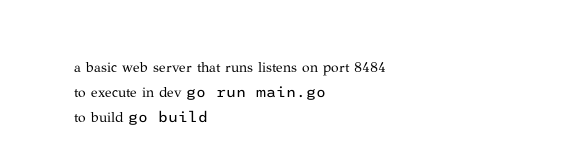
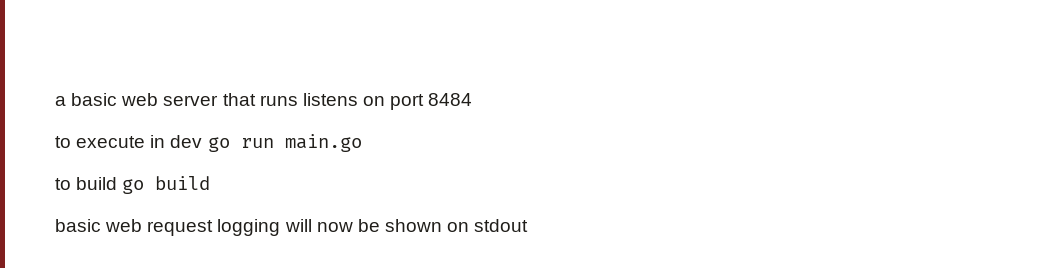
(208, 116) none -> [55,219,529,236] // basic web request logging will now be shown on stdout

